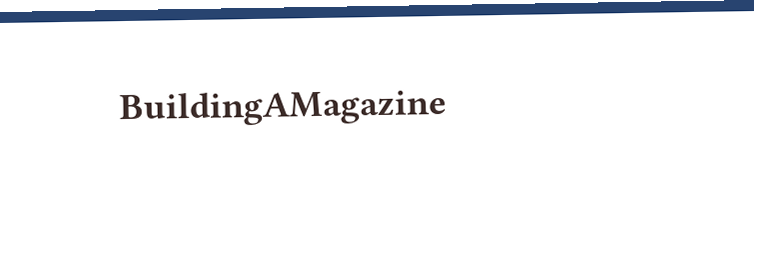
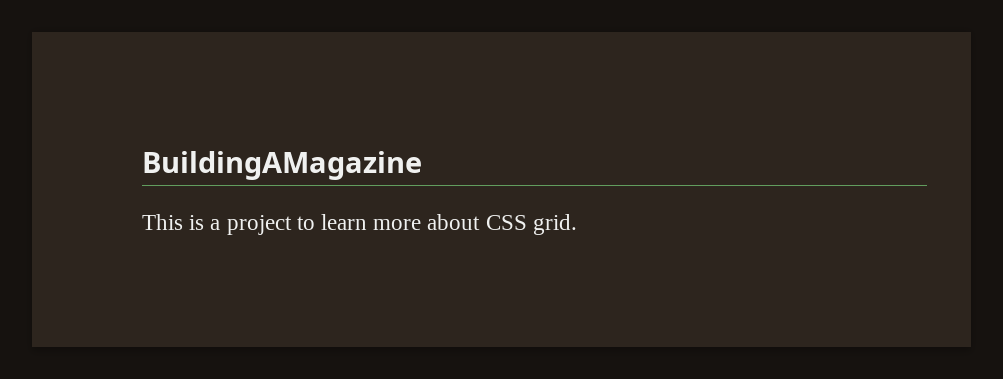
(447, 108) none -> [142,214,577,235] // This is a project to learn more about CSS grid.

